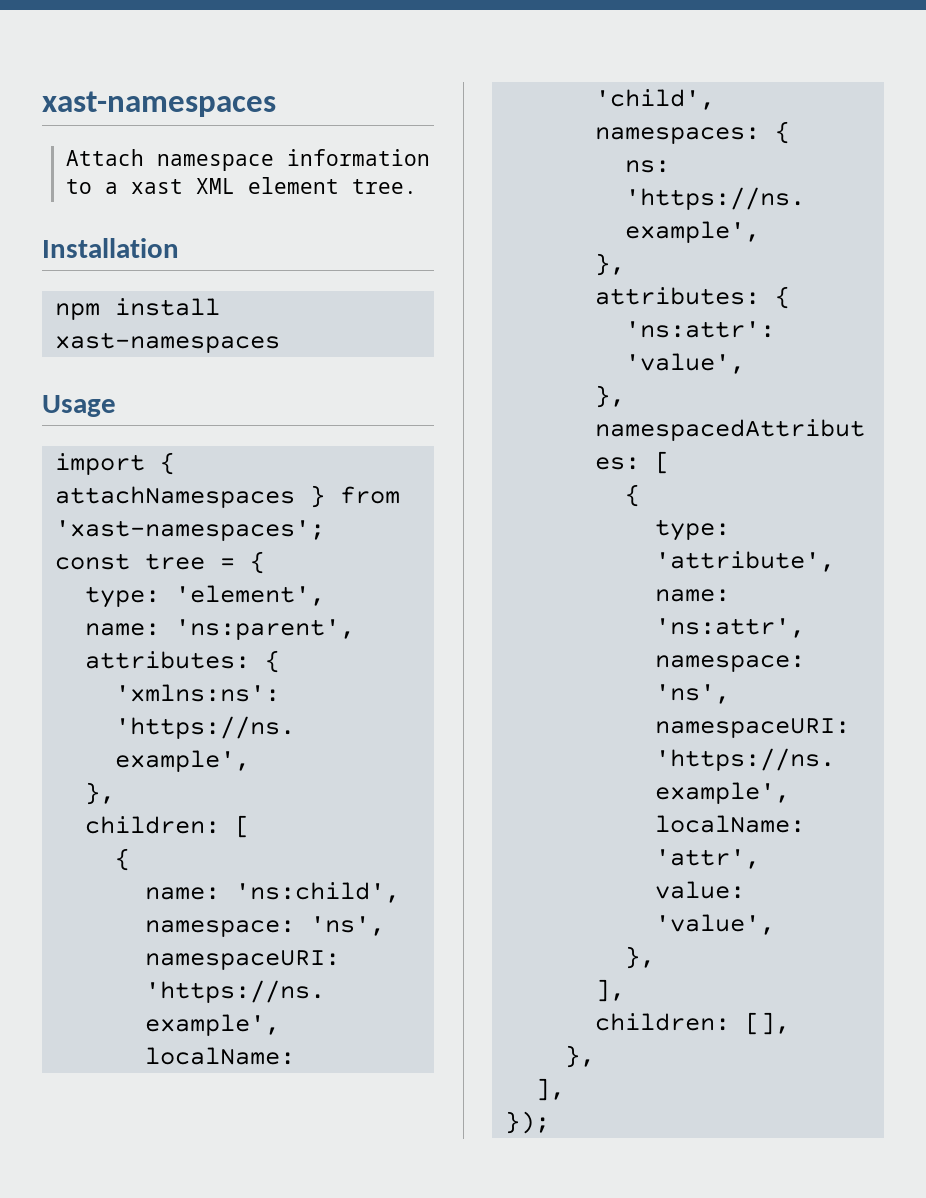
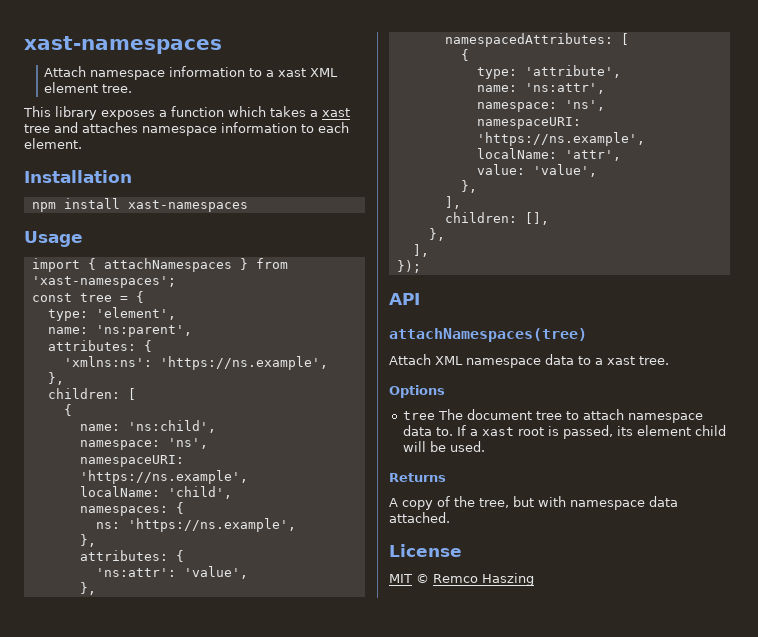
(417, 186) none -> [23,106,350,120] [24,122,349,136] [24,138,82,149] // This library exposes a function which takes a xast tree and attaches namespace information to each element.
(550, 1122) none -> [389,293,420,305] [389,328,587,342] [389,354,669,368] [389,385,445,398] [402,409,703,423] [402,425,726,439] [402,441,485,452] [389,473,446,482] [389,496,678,510] [389,512,450,523] [389,544,462,557] [389,573,534,586] // API // attachNamespaces(tree) // Attach XML namespace data to a xast tree. // Options // tree The document tree to attach namespace data to. If a xast root is passed, its element child will be used. // Returns // A copy of the tree, but with namespace data attached. // License // MIT © Remco Haszing

